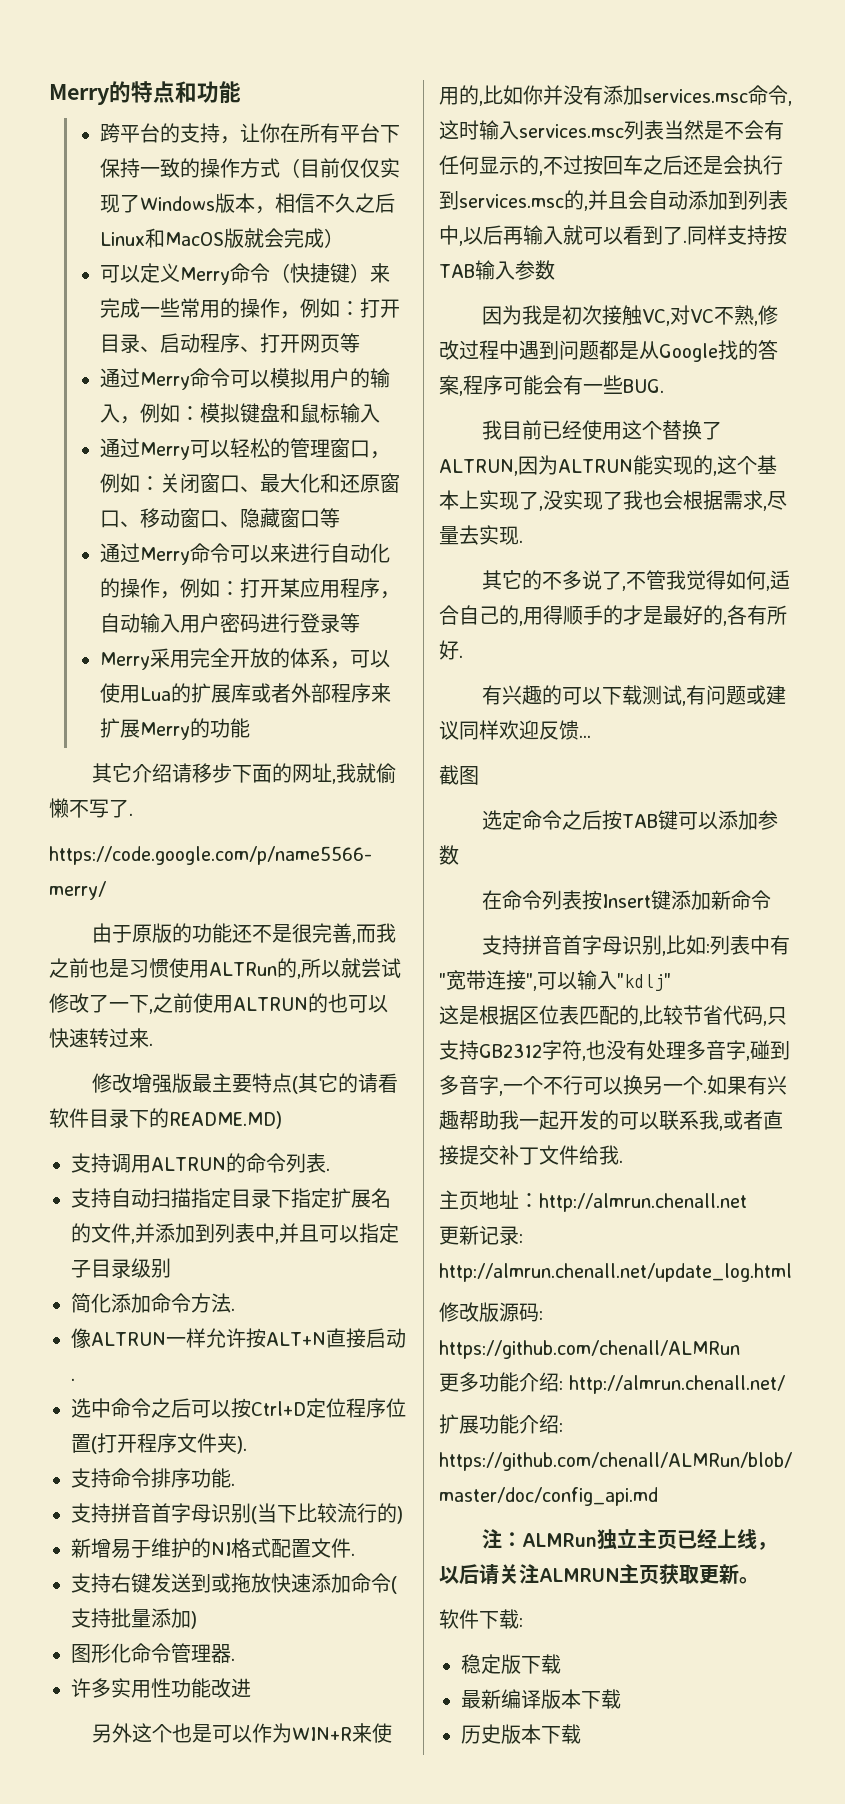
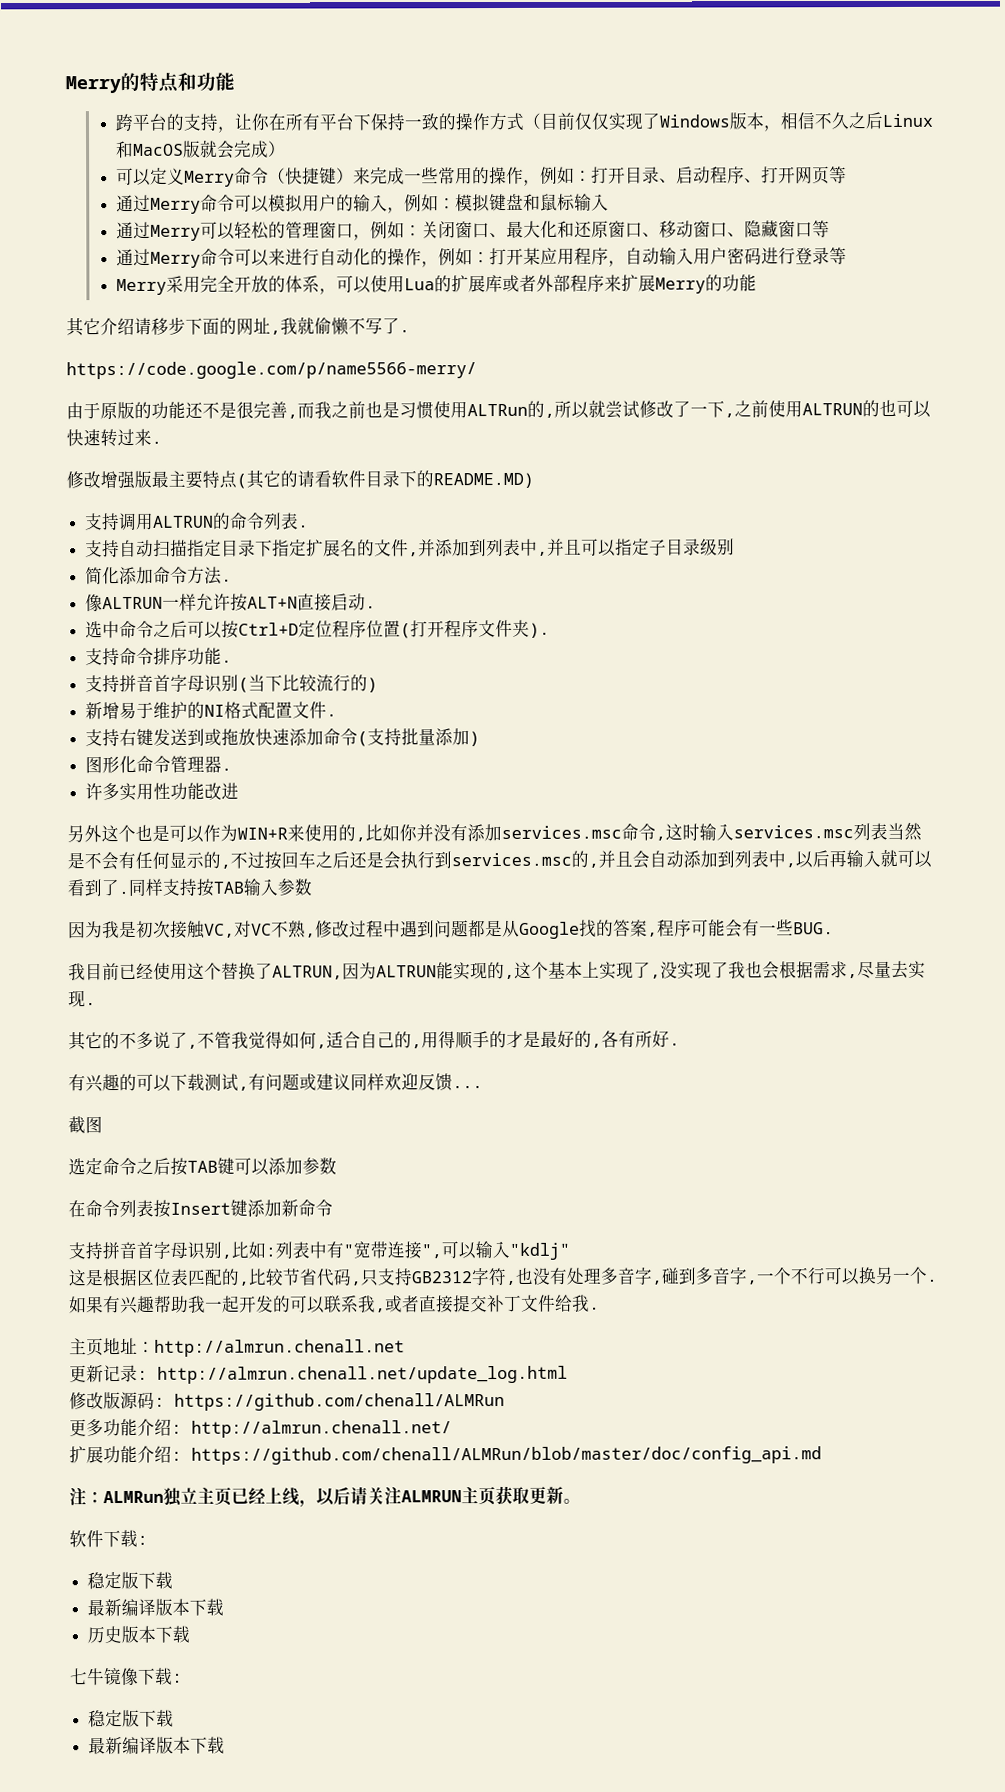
(581, 1734) none -> [70,1667,183,1687] [88,1709,175,1728] [88,1736,226,1755] // 七牛镜像下载: // 稳定版下载 // 最新编译版本下载

